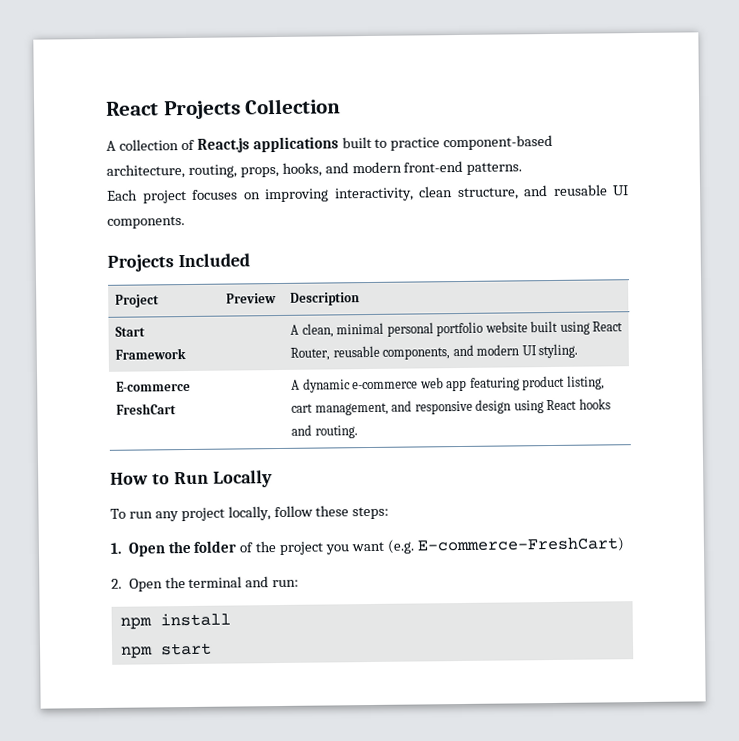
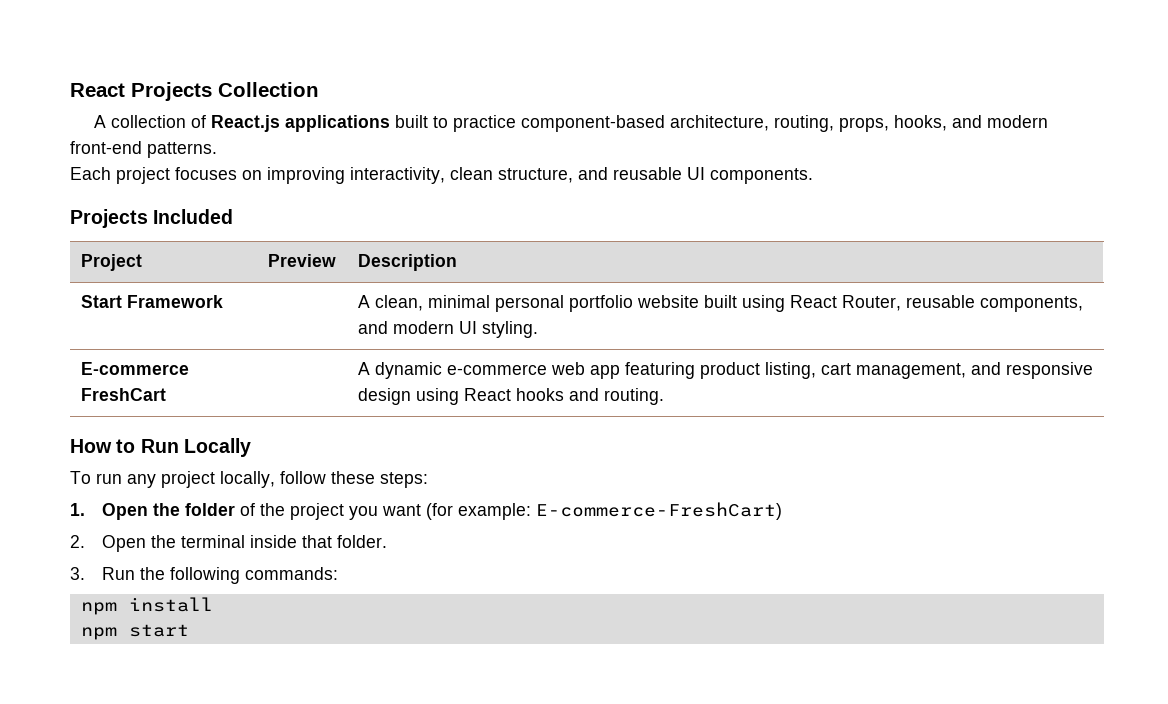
[386,539,415,554] (e.g. -> [425,503,531,520] (for example:
[245,576,300,588] and run: -> [249,535,387,548] [70,567,338,584] inside that folder. // 3. Run the following commands:

